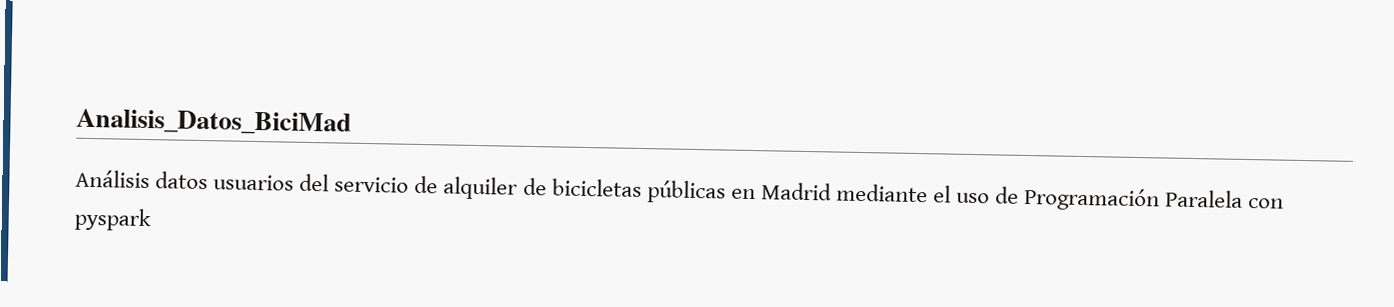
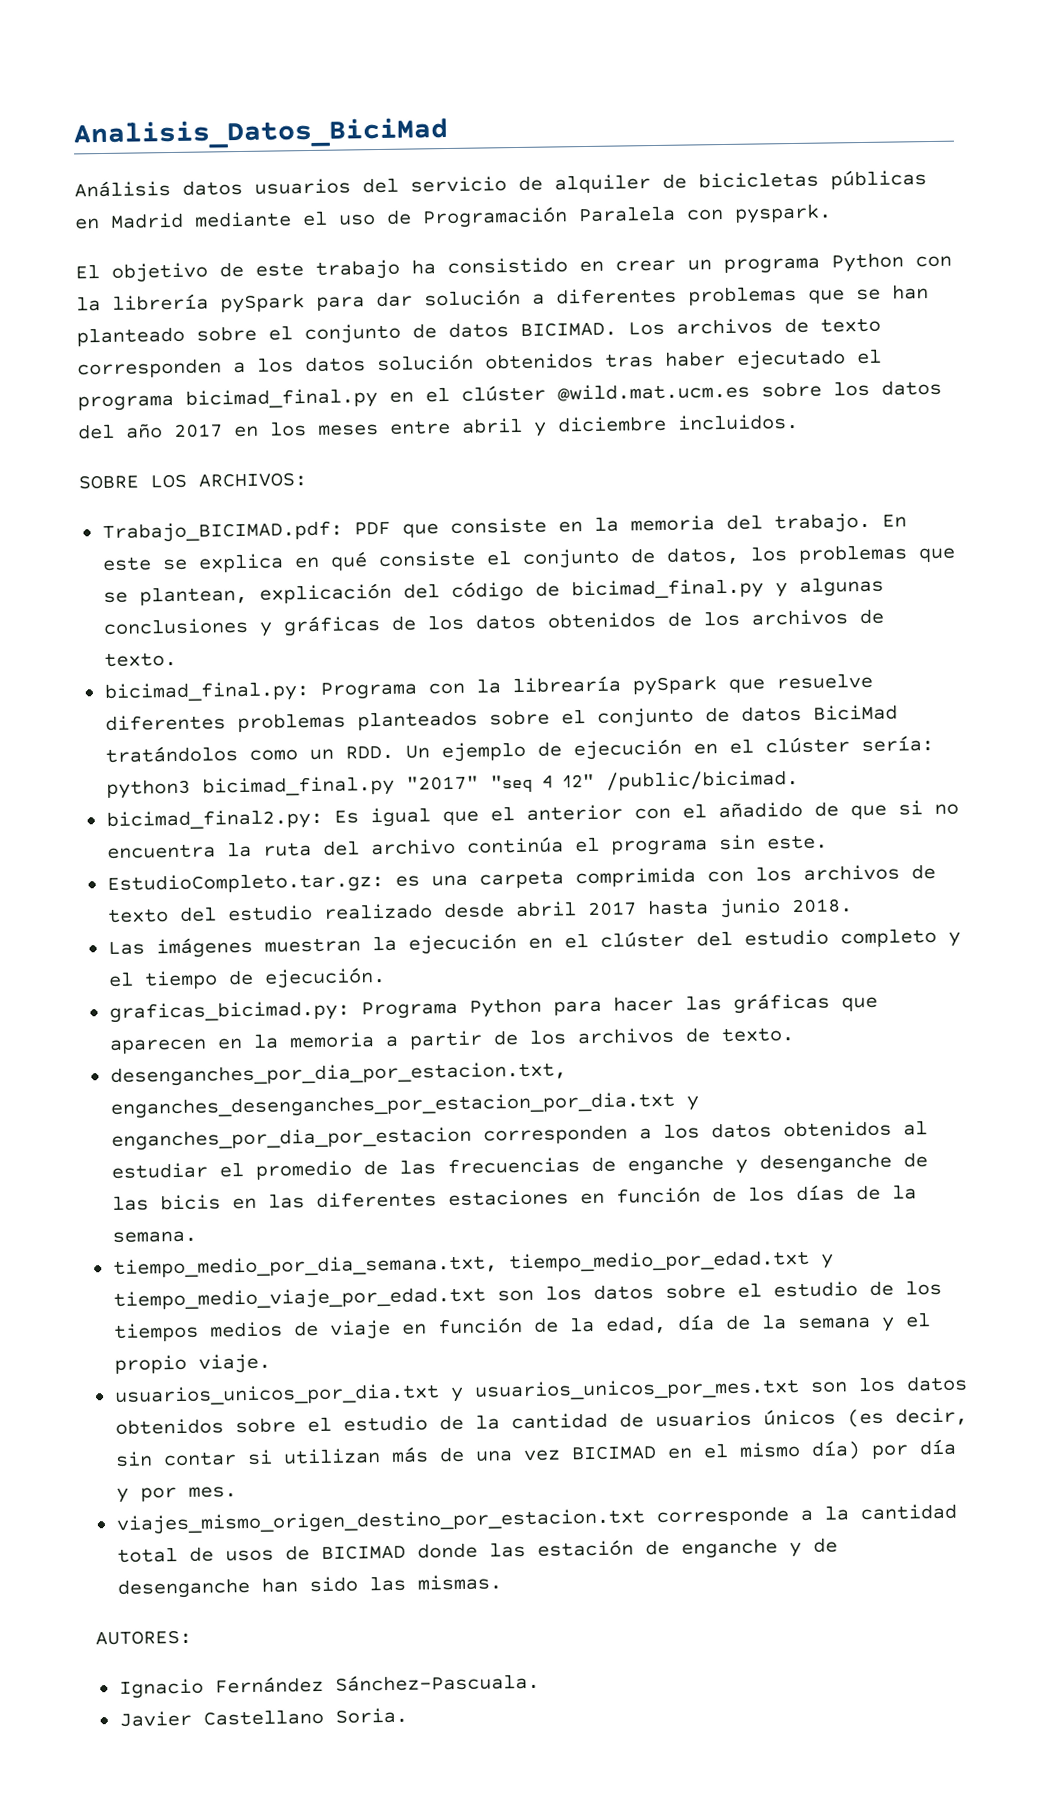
[74,207,151,232] pyspark -> [734,203,832,224] [75,252,952,283] [76,284,929,314] [76,317,881,347] [77,348,882,379] [77,379,942,412] [77,413,799,440] [78,472,307,490] [101,512,907,544] [101,544,956,573] [102,576,884,606] [102,608,884,637] [103,651,177,668] [103,672,873,704] [104,704,898,733] [104,735,934,764] [105,769,799,800] [105,800,959,832] [106,834,828,860] [106,864,936,896] [107,898,853,924] [107,927,961,959] [107,966,386,990] [108,992,878,1023] [108,1027,794,1054] [109,1061,567,1087] [109,1091,699,1119] [110,1120,928,1151] [110,1152,928,1180] [111,1184,917,1211] [111,1230,197,1243] [112,1249,834,1278] [112,1279,942,1311] [113,1312,931,1342] [113,1353,271,1374] [113,1375,968,1406] [114,1407,968,1435] [114,1438,956,1467] [115,1486,237,1503] [115,1503,957,1535] [116,1537,838,1563] [116,1574,502,1599] [95,1629,192,1646] [118,1672,540,1699] [118,1707,408,1727] pyspark. // El objetivo de este trabajo ha consistido en crear un programa Python con la librería pySpark para dar solución a diferentes problemas que se han planteado sobre el conjunto de datos BICIMAD. Los archivos de texto corresponden a los datos solución obtenidos tras haber ejecutado el programa bicimad_final.py en el clúster @wild.mat.ucm.es sobre los datos del año 2017 en los meses entre abril y diciembre incluidos. // SOBRE LOS ARCHIVOS: // Trabajo_BICIMAD.pdf: PDF que consiste en la memoria del trabajo. En este se explica en qué consiste el conjunto de datos, los problemas que se plantean, explicación del código de bicimad_final.py y algunas conclusiones y gráficas de los datos obtenidos de los archivos de texto. // bicimad_final.py: Programa con la librearía pySpark que resuelve diferentes problemas planteados sobre el conjunto de datos BiciMad tratándolos como un RDD. Un ejemplo de ejecución en el clúster sería: python3 bicimad_final.py "2017" "seq 4 12" /public/bicimad. // bicimad_final2.py: Es igual que el anterior con el añadido de que si no encuentra la ruta del archivo continúa el programa sin este. // EstudioCompleto.tar.gz: es una carpeta comprimida con los archivos de texto del estudio realizado desde abril 2017 hasta junio 2018. // Las imágenes muestran la ejecución en el clúster del estudio completo y el tiempo de ejecución. // graficas_bicimad.py: Programa Python para hacer las gráficas que aparecen en la memoria a partir de los archivos de texto. // desenganches_por_dia_por_estacion.txt, enganches_desenganches_por_estacion_por_dia.txt y enganches_por_dia_por_estacion corresponden a los datos obtenidos al estudiar el promedio de las frecuencias de enganche y desenganche de las bicis en las diferentes estaciones en función de los días de la semana. // tiempo_medio_por_dia_semana.txt, tiempo_medio_por_edad.txt y tiempo_medio_viaje_por_edad.txt son los datos sobre el estudio de los tiempos medios de viaje en función de la edad, día de la semana y el propio viaje. // usuarios_unicos_por_dia.txt y usuarios_unicos_por_mes.txt son los datos obtenidos sobre el estudio de la cantidad de usuarios únicos (es decir, sin contar si utilizan más de una vez BICIMAD en el mismo día) por día y por mes. // viajes_mismo_origen_destino_por_estacion.txt corresponde a la cantidad total de usos de BICIMAD donde las estación de enganche y de desenganche han sido las mismas. // AUTORES: // Ignacio Fernández Sánchez-Pascuala. // Javier Castellano Soria.

